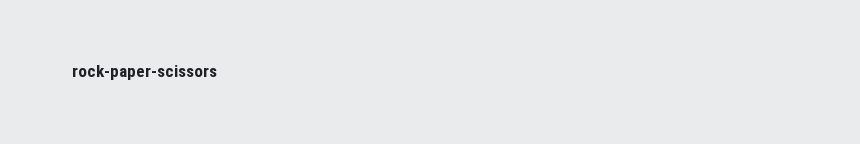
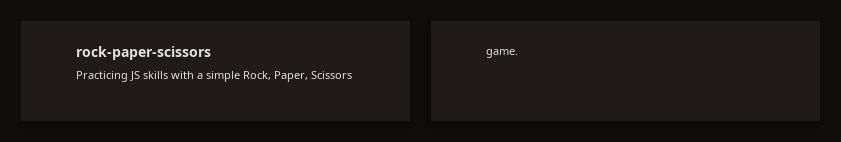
(217, 72) none -> [76,71,352,82] [486,49,518,58] // Practicing JS skills with a simple Rock, Paper, Scissors game.

